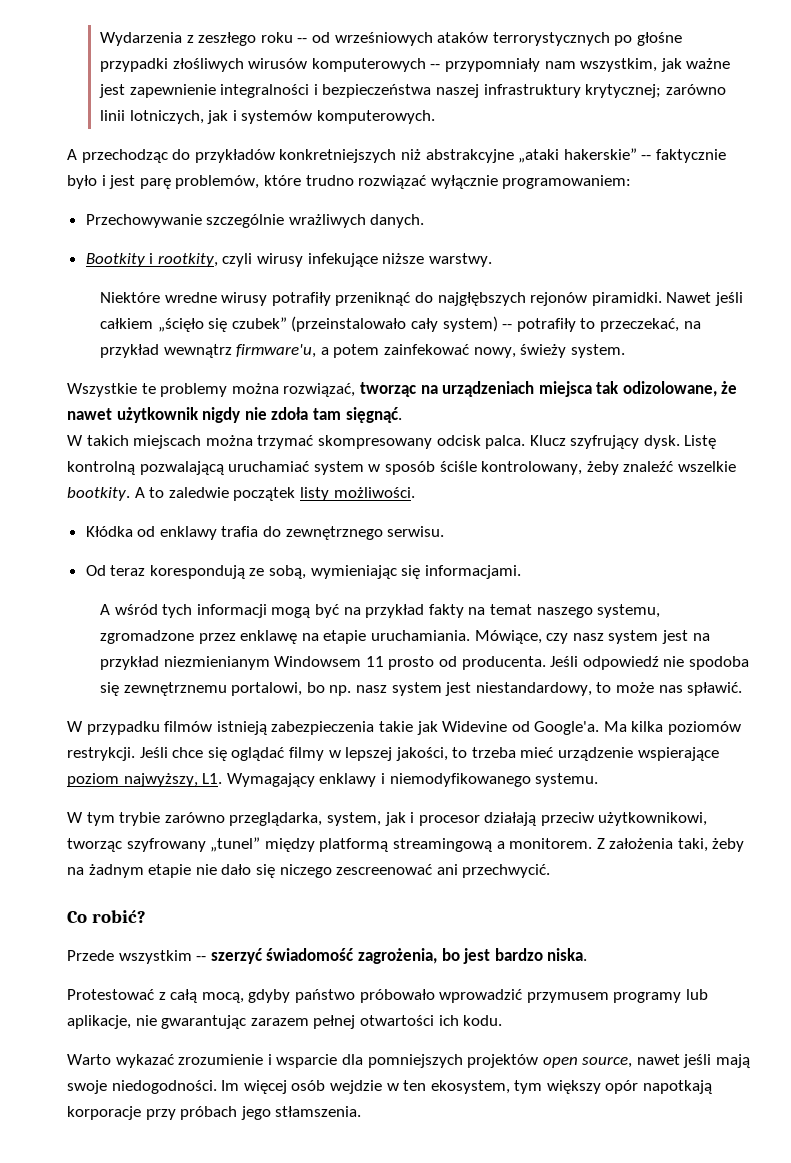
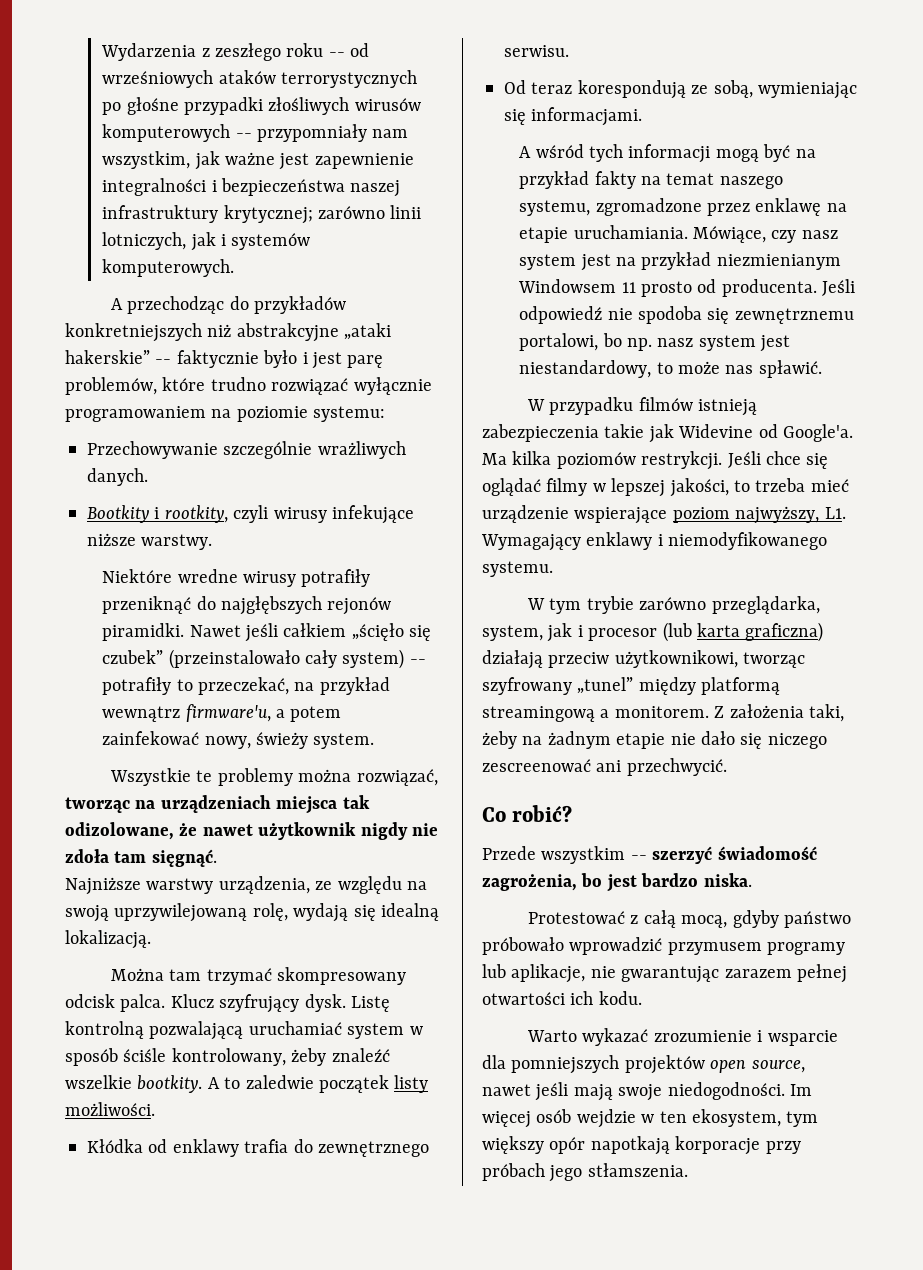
[502,175,632,189] programowaniem: -> [65,406,386,422] programowaniem na poziomie systemu:
[67,435,253,449] W takich miejscach można -> [65,876,427,895] [65,903,439,922] [65,930,151,949] [111,968,202,981] Najniższe warstwy urządzenia, ze względu na swoją uprzywilejowaną rolę, wydają się idealną lokalizacją. // Można tam
(480, 820) none -> [662,622,824,642] (lub karta graficzna)

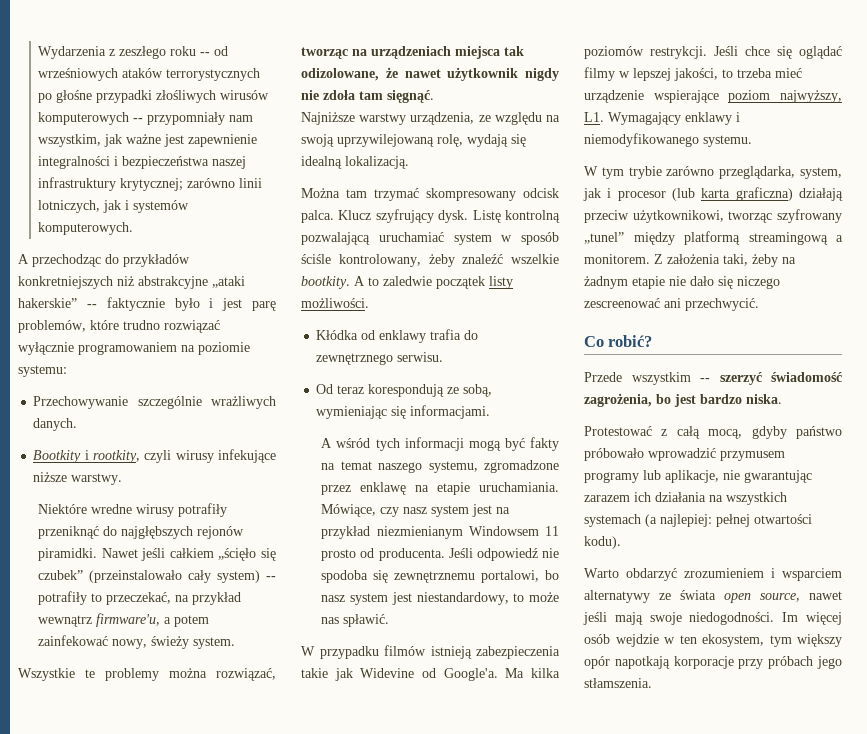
[795,149,816,158] [519,171,590,189] na przykład -> (525, 444) none
[627,338,653,351] np. -> (559, 575) none
[797,964,847,983] [482,991,642,1005] [527,1028,838,1046] [482,1055,705,1074] pełnej otwartości ich kodu. // Warto wykazać zrozumienie i wsparcie dla pomniejszych projektów -> [634,492,787,505] [584,514,812,527] [584,536,621,549] [584,568,842,581] [584,590,716,603] ich działania na wszystkich systemach (a najlepiej: pełnej otwartości kodu). // Warto obdarzyć zrozumieniem i wsparciem alternatywy ze świata

